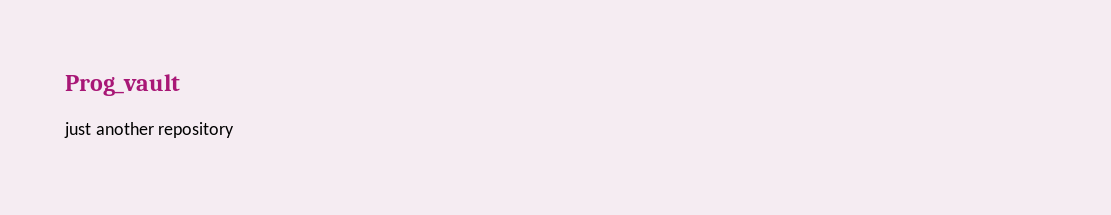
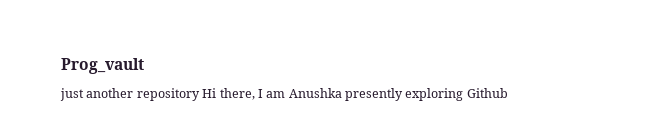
(235, 130) none -> [202,88,508,101] Hi there, I am Anushka presently exploring Github

